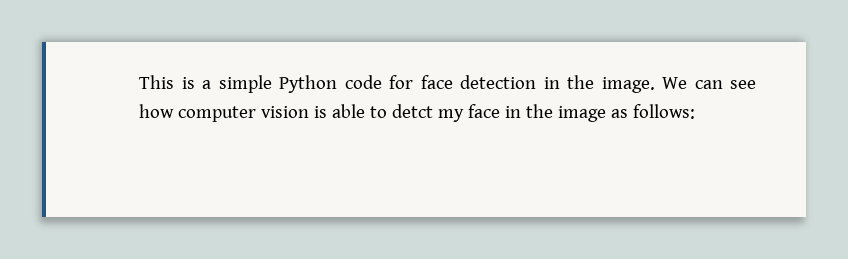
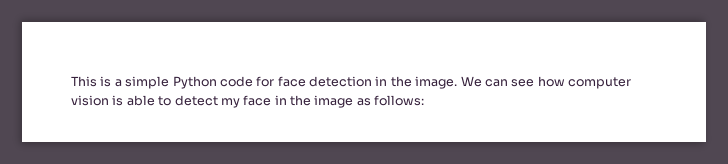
[391,104,433,118] detct -> [174,95,218,106] detect

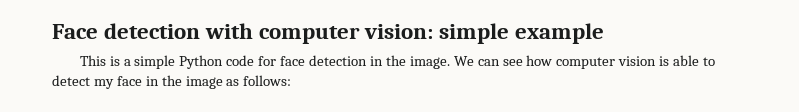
(71, 81) none -> [52,23,605,44] Face detection with computer vision: simple example //

